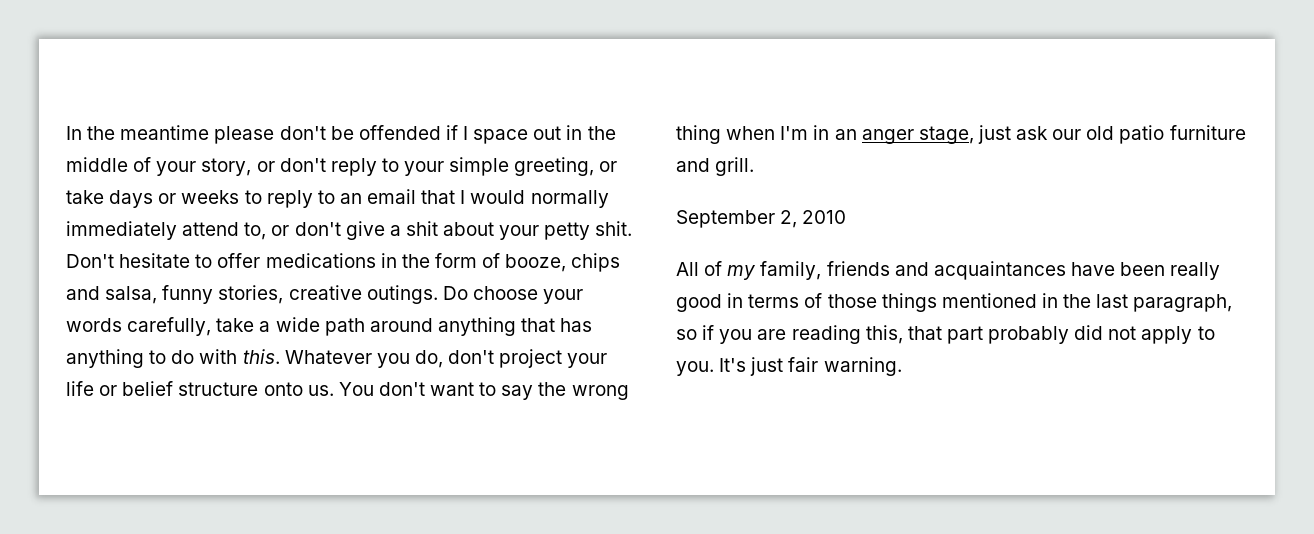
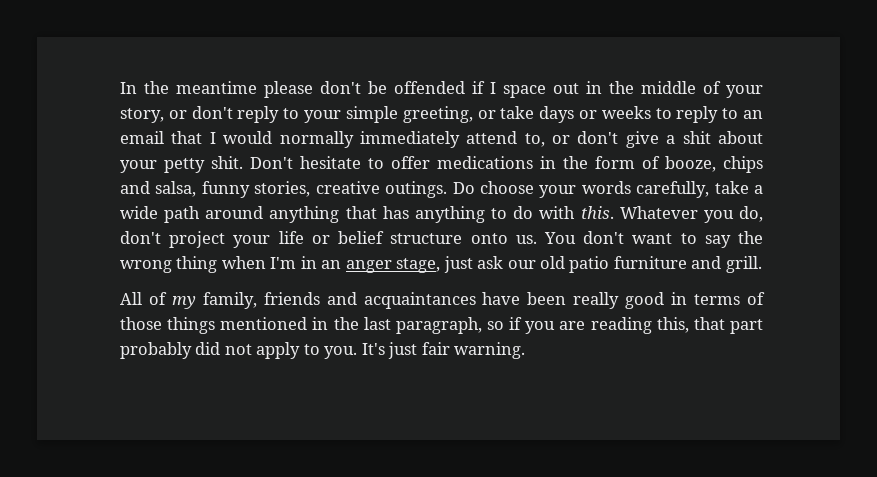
[676,210,847,228] // September 2, 2010 -> (762, 264) none

